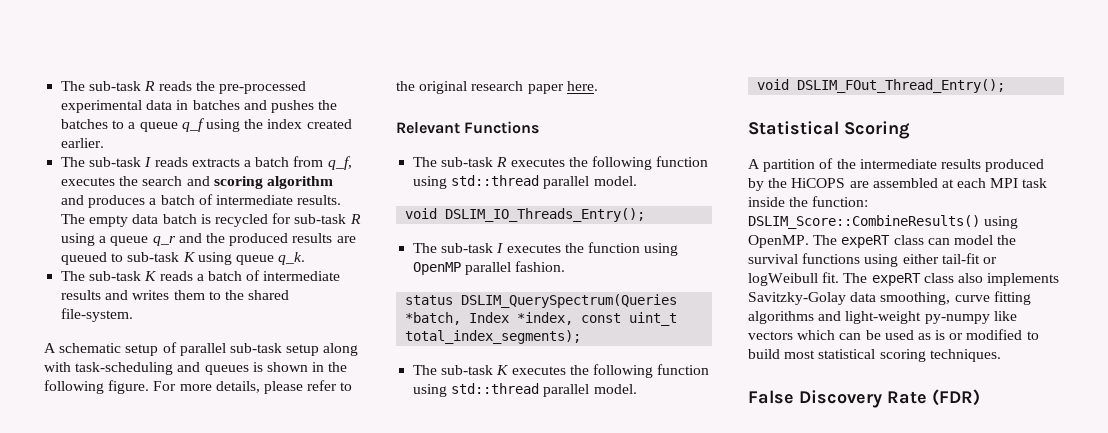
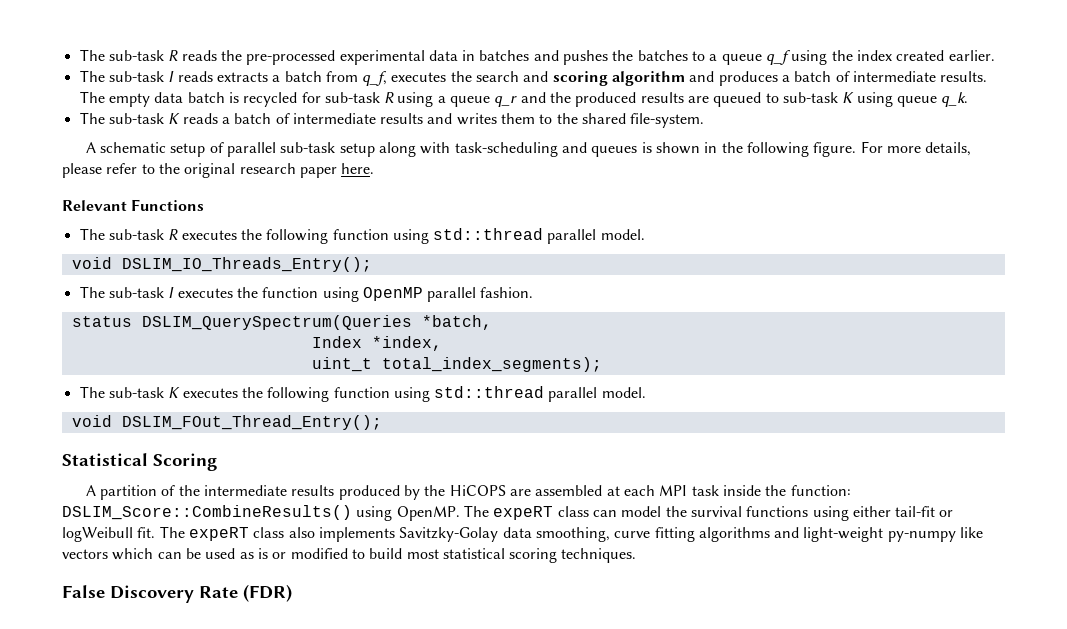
(462, 318) none -> (492, 322) //
[581,313,622,323] const -> (442, 343) //

